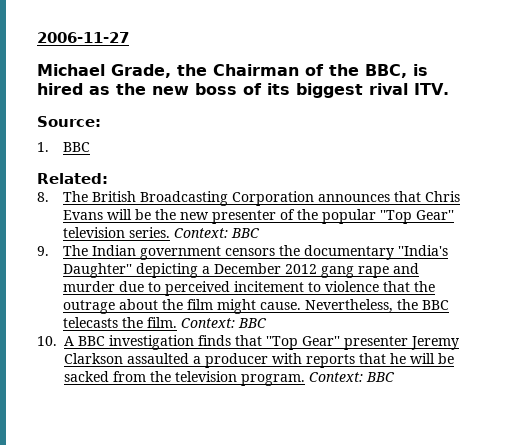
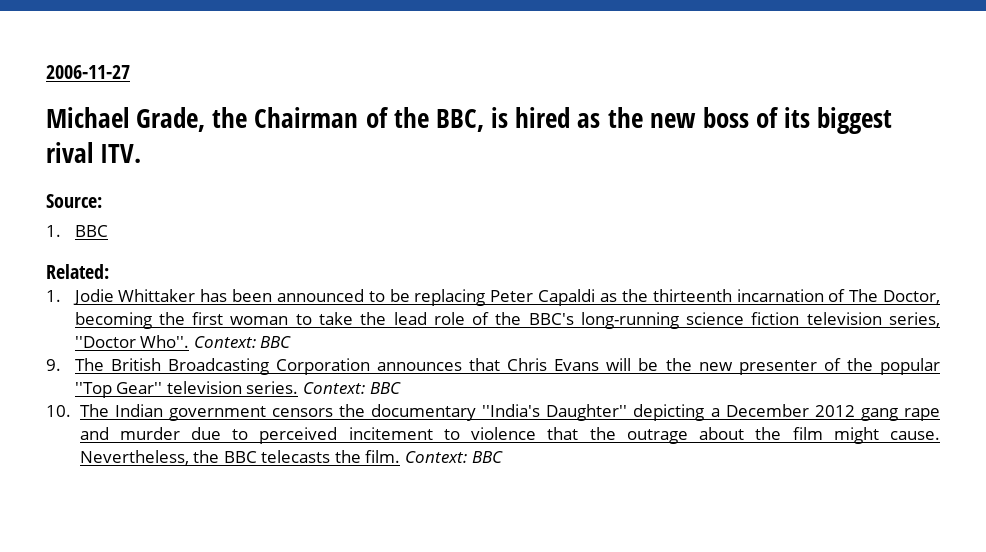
[37,192,49,202] 8. -> [46,289,941,306] [74,312,941,329] [74,335,292,348] [46,359,61,371] 1. Jodie Whittaker has been announced to be replacing Peter Capaldi as the thirteenth incarnation of The Doctor, becoming the first woman to take the lead role of the BBC's long-running science fiction television series, ''Doctor Who''. Context: BBC // 9.
[37,246,49,256] 9. -> [46,405,71,417] 10.
[37,335,459,350] [64,353,454,368] [64,371,395,386] // 10. A BBC investigation finds that ''Top Gear'' presenter Jeremy Clarkson assaulted a producer with reports that he will be sacked from the television program. Context: BBC -> (503, 457) none

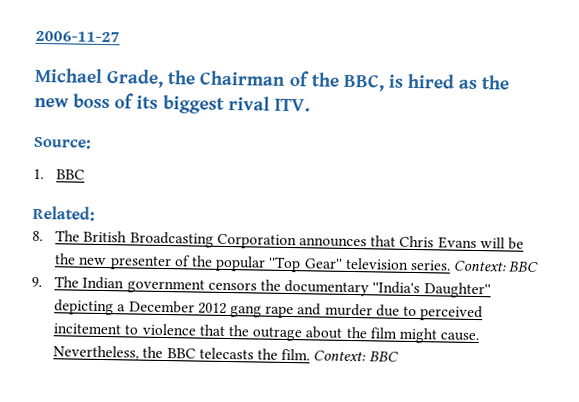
[46,289,941,306] [74,312,941,329] [74,335,292,348] [46,359,61,371] 1. Jodie Whittaker has been announced to be replacing Peter Capaldi as the thirteenth incarnation of The Doctor, becoming the first woman to take the lead role of the BBC's long-running science fiction television series, ''Doctor Who''. Context: BBC // 9. -> [32,230,43,242] 8.
[46,405,71,417] 10. -> [31,276,42,288] 9.

